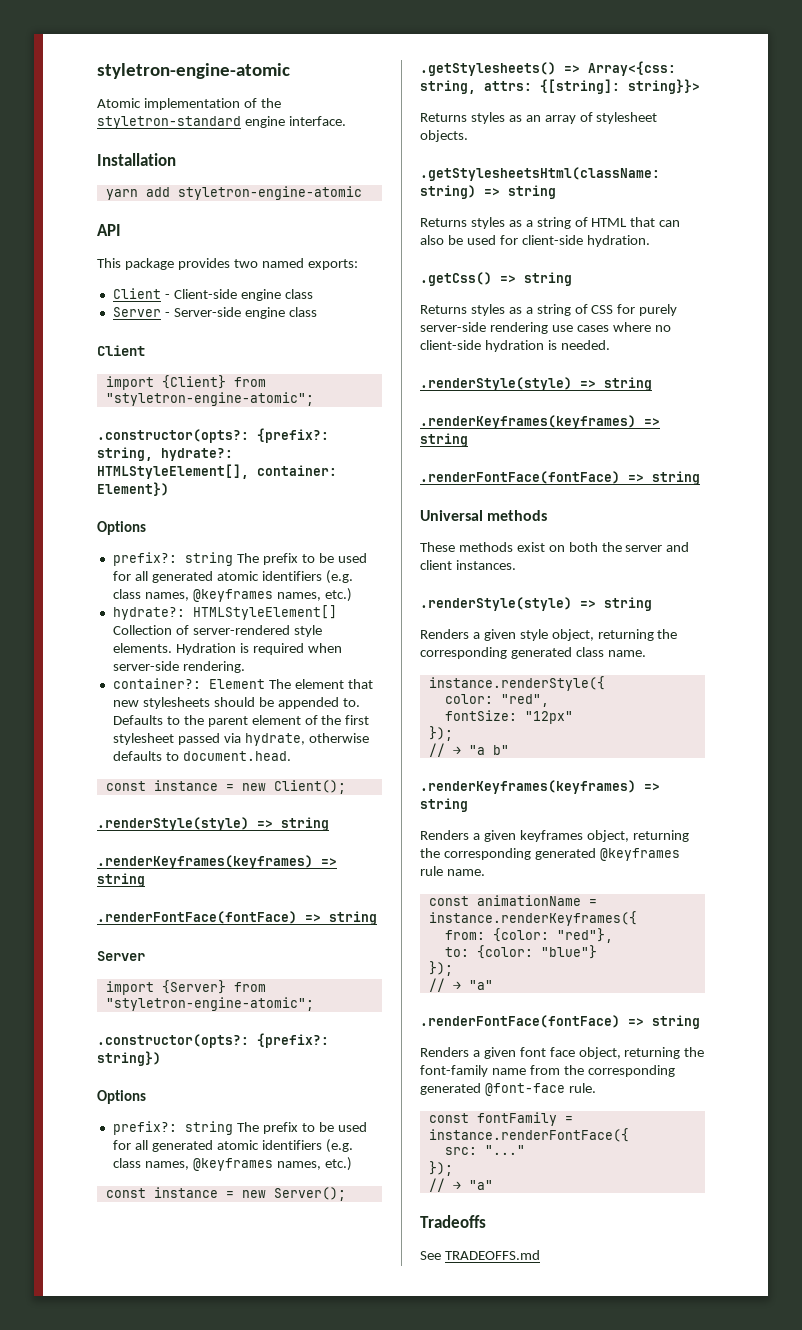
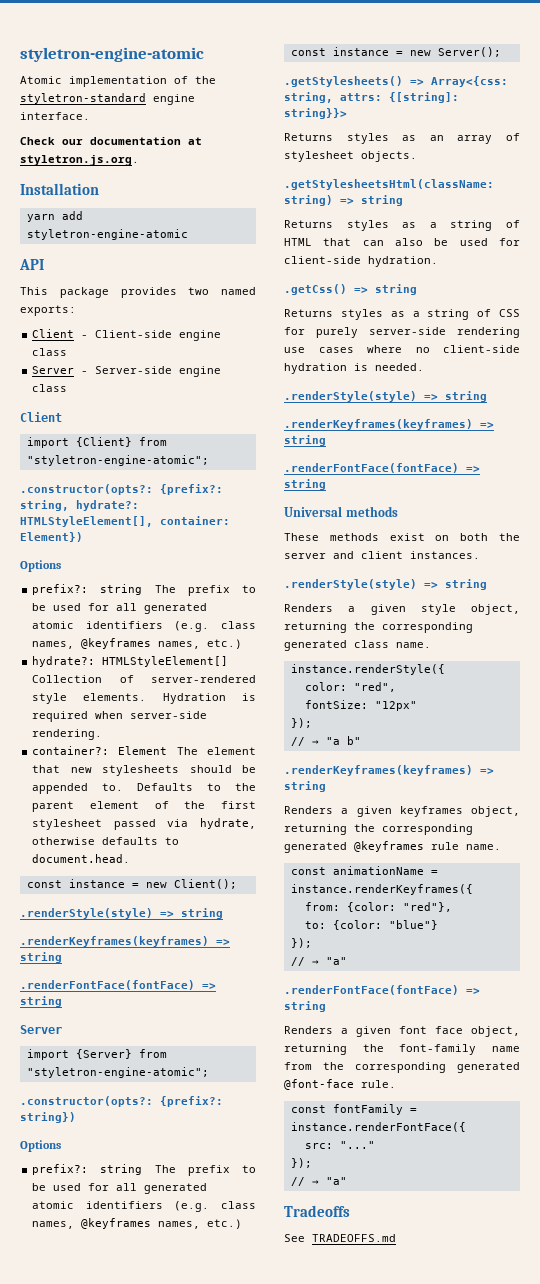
(346, 121) none -> [20,137,202,145] [20,155,139,166] // Check our documentation at styletron.js.org.

